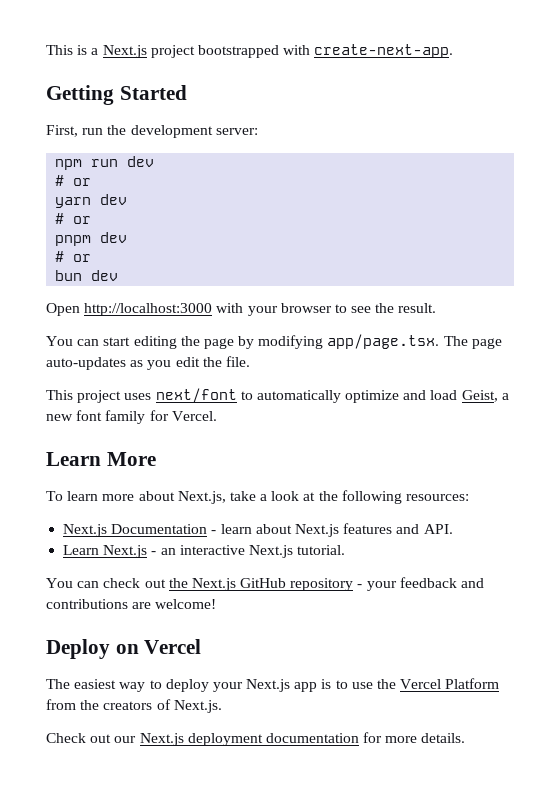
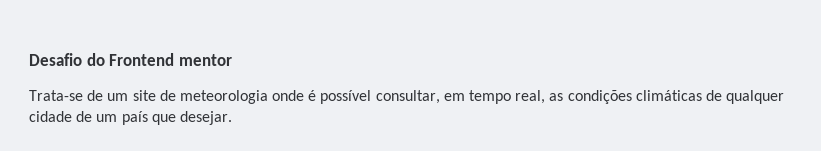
[46,44,454,58] [46,85,187,105] [46,125,258,138] [55,156,155,170] [55,175,92,186] [55,194,128,208] [55,213,92,224] [55,232,128,246] [55,251,92,262] [55,270,119,281] [46,303,437,316] [46,334,502,349] [46,356,250,370] [46,388,509,403] [46,410,217,424] [46,452,156,466] [46,490,470,504] [63,523,453,537] [63,545,346,558] [46,577,485,591] [46,599,217,609] [46,639,202,659] [46,678,500,692] [46,699,222,713] [46,732,466,746] This is a Next.js project bootstrapped with create-next-app. // Getting Started // First, run the development server: // npm run dev // # or // yarn dev // # or // pnpm dev // # or // bun dev // Open http://localhost:3000 with your browser to see the result. // You can start editing the page by modifying app/page.tsx. The page auto-updates as you edit the file. // This project uses next/font to automatically optimize and load Geist, a new font family for Vercel. // Learn More // To learn more about Next.js, take a look at the following resources: // Next.js Documentation - learn about Next.js features and API. // Learn Next.js - an interactive Next.js tutorial. // You can check out the Next.js GitHub repository - your feedback and contributions are welcome! // Deploy on Vercel // The easiest way to deploy your Next.js app is to use the Vercel Platform from the creators of Next.js. // Check out our Next.js deployment documentation for more details. -> [29,53,232,66] [29,90,785,104] [29,111,232,125] Desafio do Frontend mentor // Trata-se de um site de meteorologia onde é possível consultar, em tempo real, as condições climáticas de qualquer cidade de um país que desejar.

